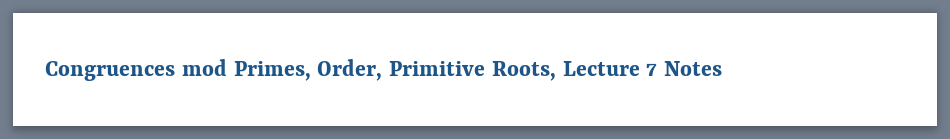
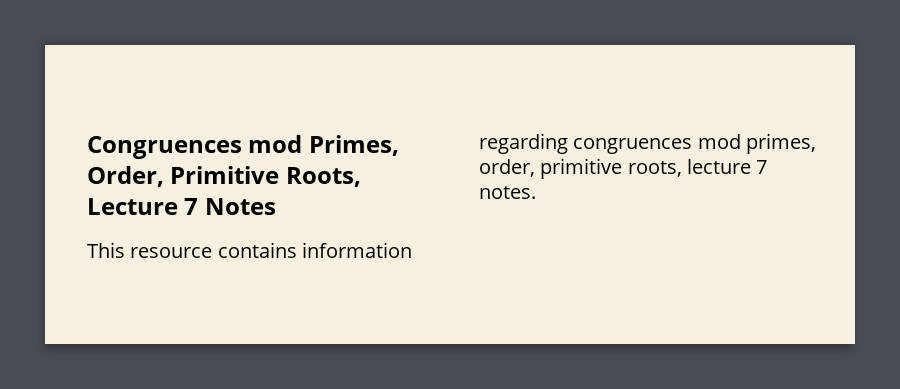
(722, 68) none -> [87,242,412,258] [479,133,816,154] [479,158,768,179] [479,186,536,199] // This resource contains information regarding congruences mod primes, order, primitive roots, lecture 7 notes.

